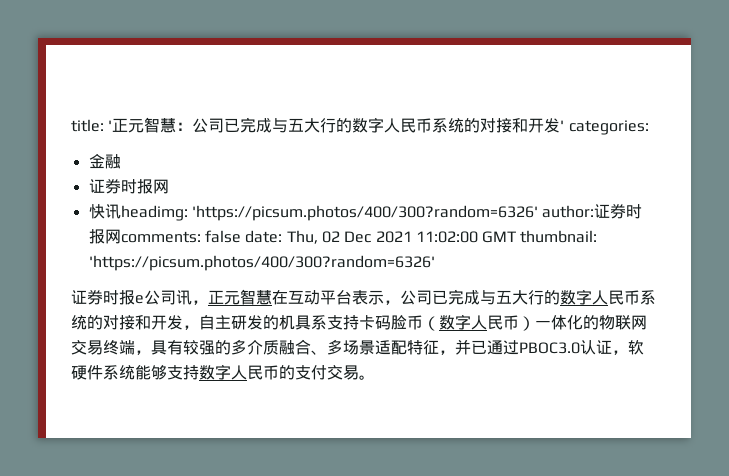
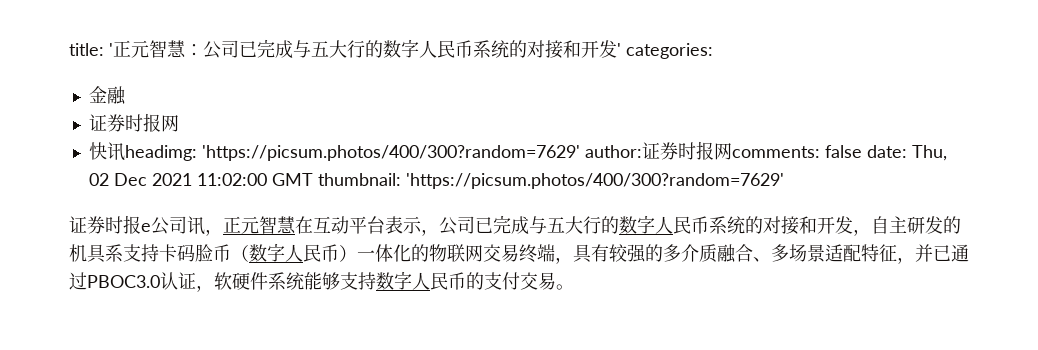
[191,205,538,221] 'https://picsum.photos/400/300?random=6326' -> [201,145,580,161] 'https://picsum.photos/400/300?random=7629'
[88,255,435,271] 'https://picsum.photos/400/300?random=6326' -> [405,173,784,189] 'https://picsum.photos/400/300?random=7629'

